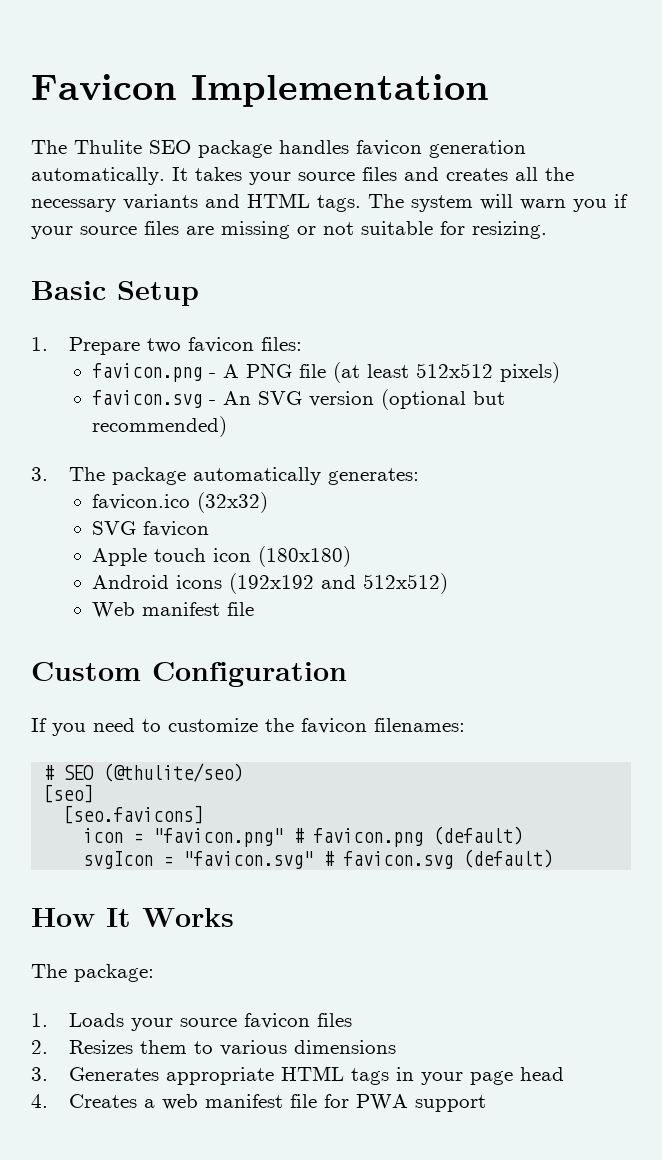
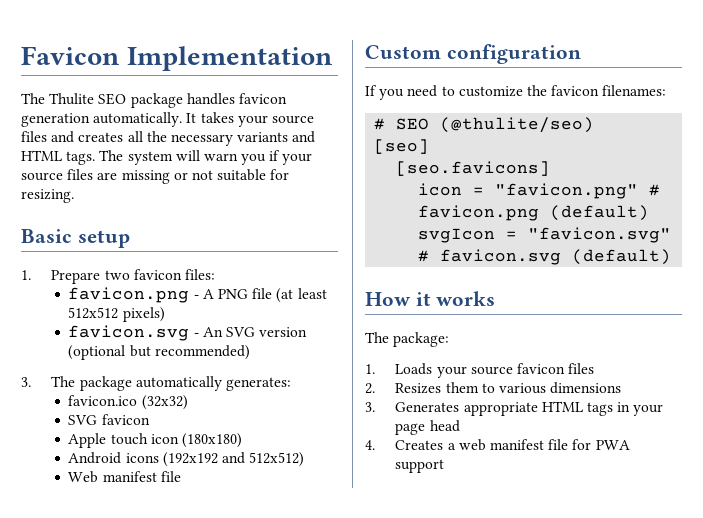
[117,281,199,306] Setup -> [77,230,130,248] setup
[152,662,347,687] Configuration -> [446,44,581,64] configuration
[106,908,234,927] It Works -> [415,291,496,306] it works

